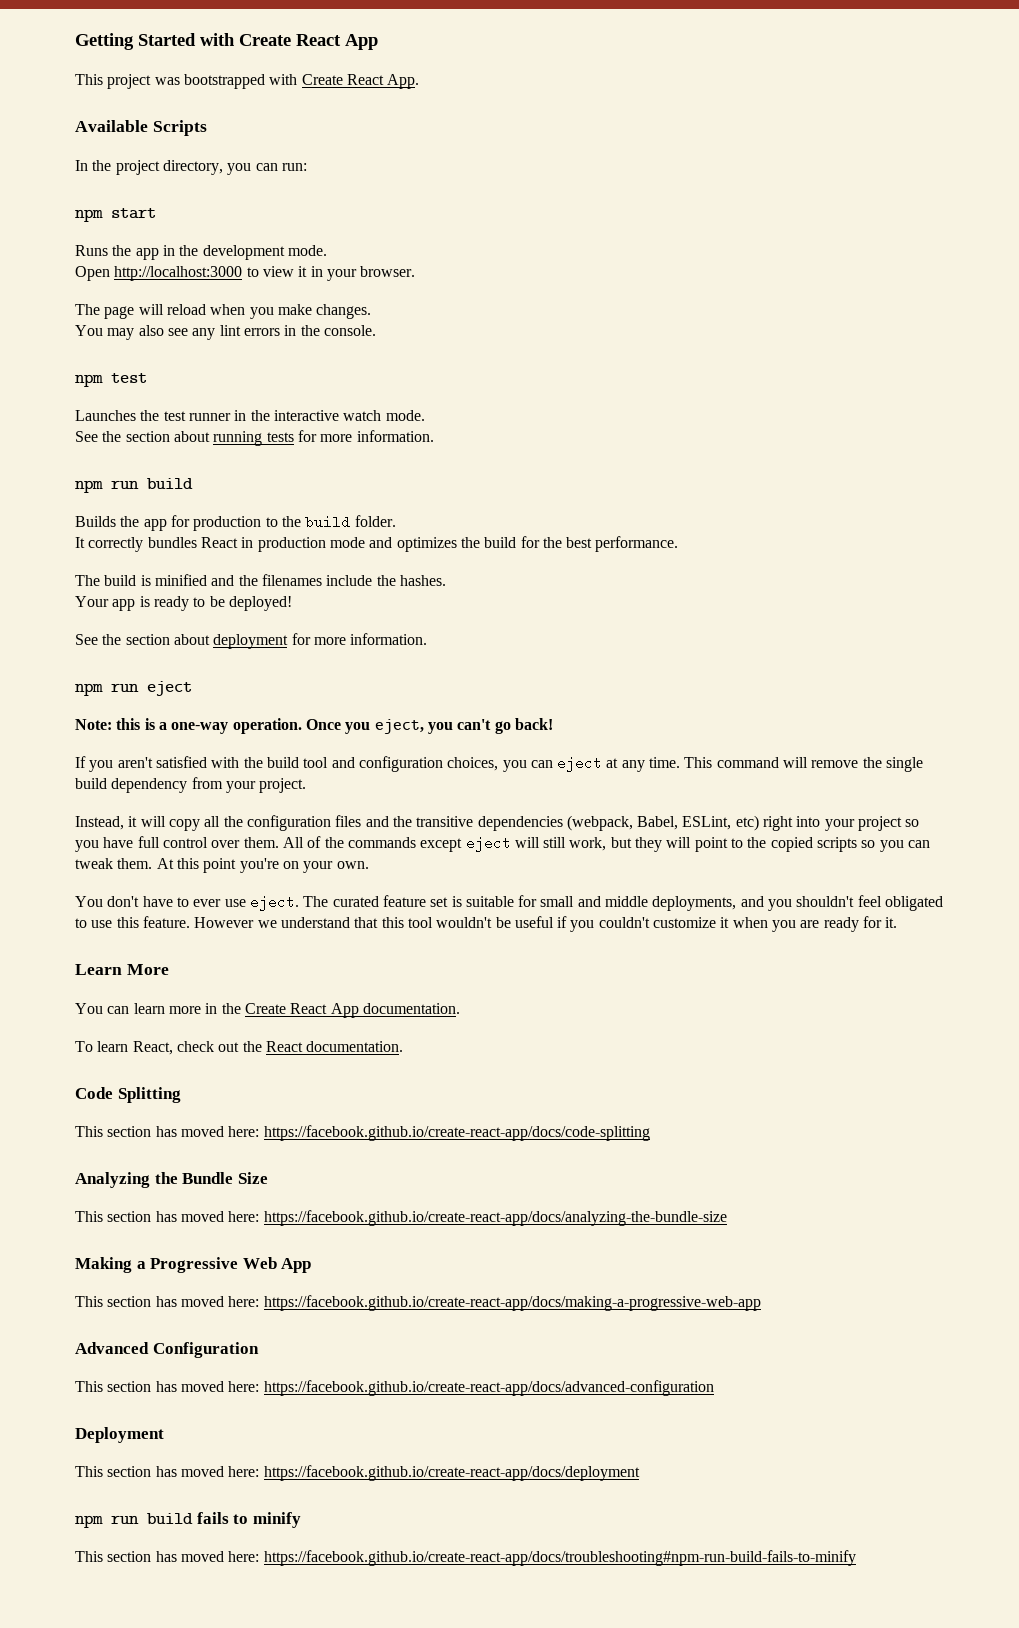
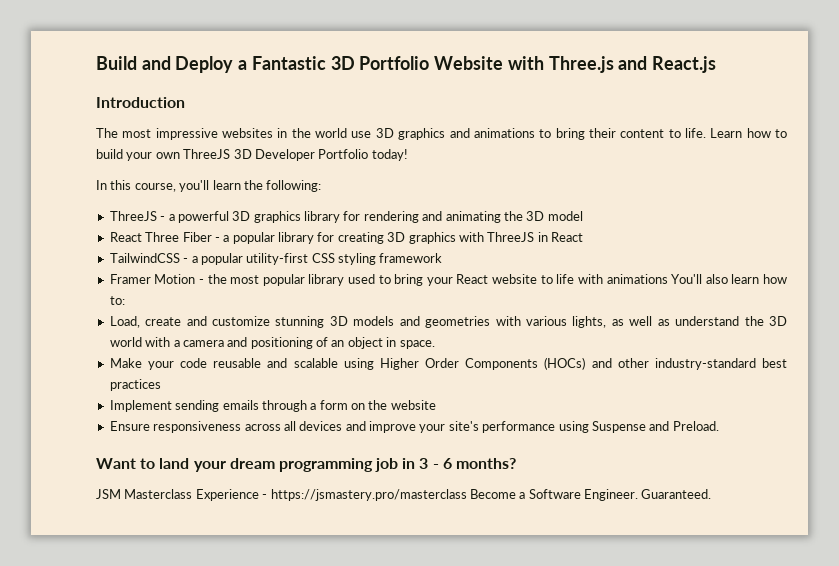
[75,33,378,50] [75,74,420,89] [75,120,207,136] [75,160,307,175] [75,208,156,222] [75,245,327,260] [75,266,416,281] [75,304,372,319] [75,325,376,340] [75,373,147,387] [75,410,425,421] [75,430,434,446] [75,478,193,493] [75,515,396,531] [75,536,679,552] [75,574,446,586] [75,596,292,611] [75,633,428,649] [75,681,192,696] [75,718,553,734] [75,756,924,772] [75,777,307,793] [75,815,920,831] [75,836,931,852] [75,858,369,873] [75,895,944,911] [75,916,898,932] [75,964,169,975] [75,1003,460,1018] [75,1041,404,1055] [75,1087,181,1103] [75,1125,650,1141] [75,1172,268,1188] [75,1210,727,1226] [75,1257,312,1273] [75,1295,761,1311] [75,1342,259,1358] [75,1380,714,1396] [75,1427,164,1443] [75,1465,640,1481] [75,1512,301,1528] [75,1550,856,1566] Getting Started with Create React App // This project was bootstrapped with Create React App. // Available Scripts // In the project directory, you can run: // npm start // Runs the app in the development mode. // Open http://localhost:3000 to view it in your browser. // The page will reload when you make changes. // You may also see any lint errors in the console. // npm test // Launches the test runner in the interactive watch mode. // See the section about running tests for more information. // npm run build // Builds the app for production to the build folder. // It correctly bundles React in production mode and optimizes the build for the best performance. // The build is minified and the filenames include the hashes. // Your app is ready to be deployed! // See the section about deployment for more information. // npm run eject // Note: this is a one-way operation. Once you eject, you can't go back! // If you aren't satisfied with the build tool and configuration choices, you can eject at any time. This command will remove the single build dependency from your project. // Instead, it will copy all the configuration files and the transitive dependencies (webpack, Babel, ESLint, etc) right into your project so you have full control over them. All of the commands except eject will still work, but they will point to the copied scripts so you can tweak them. At this point you're on your own. // You don't have to ever use eject. The curated feature set is suitable for small and middle deployments, and you shouldn't feel obligated to use this feature. However we understand that this tool wouldn't be useful if you couldn't customize it when you are ready for it. // Learn More // You can learn more in the Create React App documentation. // To learn React, check out the React documentation. // Code Splitting // This section has moved here: https://facebook.github.io/create-react-app/docs/code-splitting // Analyzing the Bundle Size // This section has moved here: https://facebook.github.io/create-react-app/docs/analyzing-the-bundle-size // Making a Progressive Web App // This section has moved here: https://facebook.github.io/create-react-app/docs/making-a-progressive-web-app // Advanced Configuration // This section has moved here: https://facebook.github.io/create-react-app/docs/advanced-configuration // Deployment // This section has moved here: https://facebook.github.io/create-react-app/docs/deployment // npm run build fails to minify // This section has moved here: https://facebook.github.io/create-react-app/docs/troubleshooting#npm-run-build-fails-to-minify -> [96,56,716,73] [96,97,185,108] [96,128,788,140] [96,149,408,161] [96,180,322,192] [109,211,583,223] [109,232,583,244] [109,253,443,265] [109,274,787,286] [109,296,125,305] [109,316,787,328] [109,337,435,349] [109,357,788,370] [109,379,161,391] [109,400,436,412] [109,421,719,433] [96,458,517,472] [96,489,712,501] Build and Deploy a Fantastic 3D Portfolio Website with Three.js and React.js // Introduction // The most impressive websites in the world use 3D graphics and animations to bring their content to life. Learn how to build your own ThreeJS 3D Developer Portfolio today! // In this course, you'll learn the following: // ThreeJS - a powerful 3D graphics library for rendering and animating the 3D model // React Three Fiber - a popular library for creating 3D graphics with ThreeJS in React // TailwindCSS - a popular utility-first CSS styling framework // Framer Motion - the most popular library used to bring your React website to life with animations You'll also learn how to: // Load, create and customize stunning 3D models and geometries with various lights, as well as understand the 3D world with a camera and positioning of an object in space. // Make your code reusable and scalable using Higher Order Components (HOCs) and other industry-standard best practices // Implement sending emails through a form on the website // Ensure responsiveness across all devices and improve your site's performance using Suspense and Preload. // Want to land your dream programming job in 3 - 6 months? // JSM Masterclass Experience - https://jsmastery.pro/masterclass Become a Software Engineer. Guaranteed.

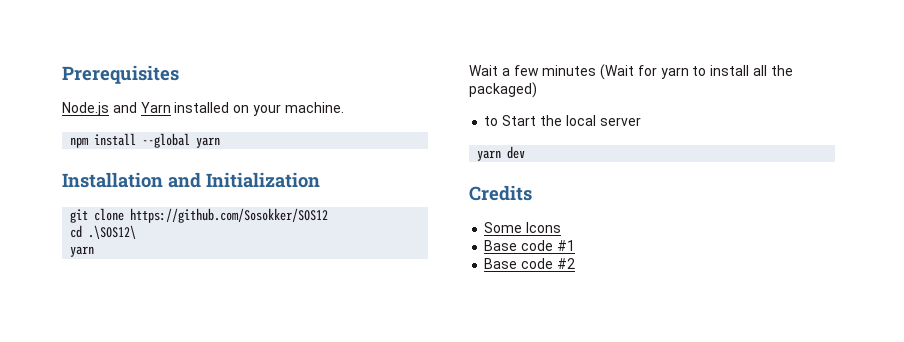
[96,56,716,73] [96,97,185,108] [96,128,788,140] [96,149,408,161] [96,180,322,192] [109,211,583,223] [109,232,583,244] [109,253,443,265] [109,274,787,286] [109,296,125,305] [109,316,787,328] [109,337,435,349] [109,357,788,370] [109,379,161,391] [109,400,436,412] [109,421,719,433] [96,458,517,472] [96,489,712,501] Build and Deploy a Fantastic 3D Portfolio Website with Three.js and React.js // Introduction // The most impressive websites in the world use 3D graphics and animations to bring their content to life. Learn how to build your own ThreeJS 3D Developer Portfolio today! // In this course, you'll learn the following: // ThreeJS - a powerful 3D graphics library for rendering and animating the 3D model // React Three Fiber - a popular library for creating 3D graphics with ThreeJS in React // TailwindCSS - a popular utility-first CSS styling framework // Framer Motion - the most popular library used to bring your React website to life with animations You'll also learn how to: // Load, create and customize stunning 3D models and geometries with various lights, as well as understand the 3D world with a camera and positioning of an object in space. // Make your code reusable and scalable using Higher Order Components (HOCs) and other industry-standard best practices // Implement sending emails through a form on the website // Ensure responsiveness across all devices and improve your site's performance using Suspense and Preload. // Want to land your dream programming job in 3 - 6 months? // JSM Masterclass Experience - https://jsmastery.pro/masterclass Become a Software Engineer. Guaranteed. -> [62,65,179,84] [62,102,344,116] [70,133,221,148] [62,172,320,188] [70,208,329,223] [70,225,137,239] [70,246,95,257] [469,64,793,80] [469,82,537,98] [484,115,641,126] [477,146,526,161] [469,185,532,201] [484,222,562,233] [484,240,575,251] [484,258,575,269] Prerequisites // Node.js and Yarn installed on your machine. // npm install --global yarn // Installation and Initialization // git clone https://github.com/Sosokker/SOS12 // cd .\SOS12\ // yarn // Wait a few minutes (Wait for yarn to install all the packaged) // to Start the local server // yarn dev // Credits // Some Icons // Base code #1 // Base code #2

